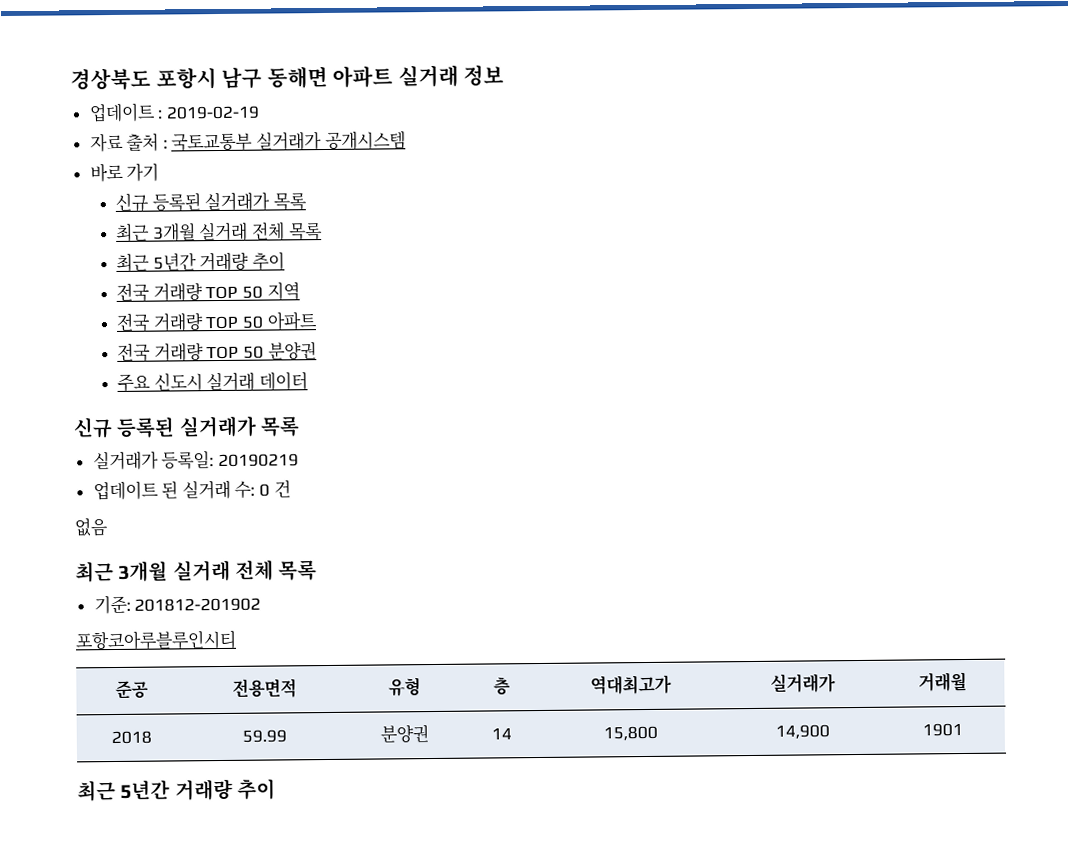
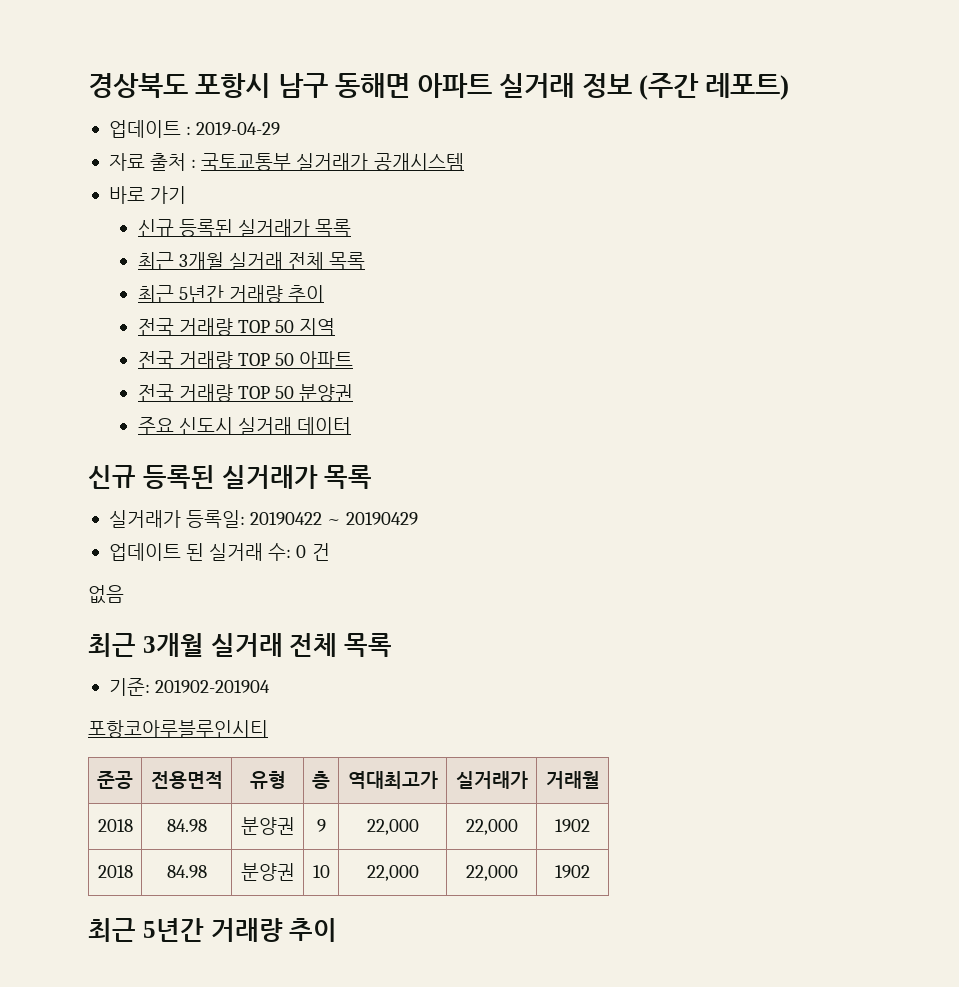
(505, 75) none -> [639,73,790,100] (주간 레포트)
[165,105,260,120] 2019-02-19 -> [196,122,281,135] 2019-04-29
[217,453,299,468] 20190219 -> [250,512,419,525] 20190422 ~ 20190429
[134,597,262,612] 201812-201902 -> [155,680,271,693] 201902-201904
[241,729,287,743] [379,725,429,743] [491,727,512,740] [602,725,658,741] [774,724,830,739] [922,723,963,737] 59.99 | 분양권 | 14 | 15,800 | 14,900 | 1901 -> [166,819,207,832] [240,817,295,835] [316,819,326,832] [366,819,419,835] [465,819,518,835] [555,819,590,832] [97,865,133,878] [166,865,207,878] [240,863,295,881] [312,865,330,878] [366,865,419,881] [465,865,518,881] [555,865,590,878] 84.98 | 분양권 | 9 | 22,000 | 22,000 | 1902 // 2018 | 84.98 | 분양권 | 10 | 22,000 | 22,000 | 1902

